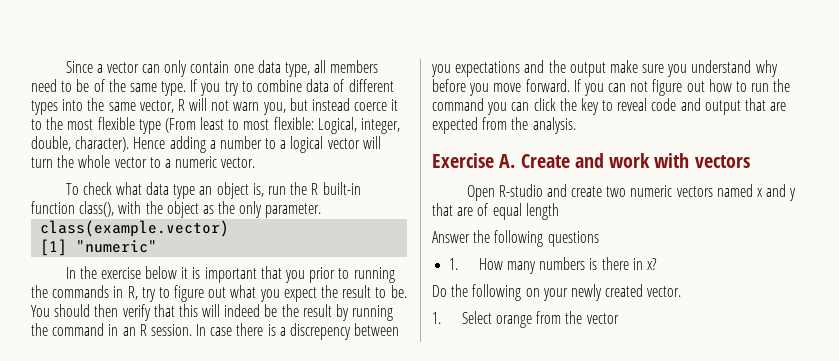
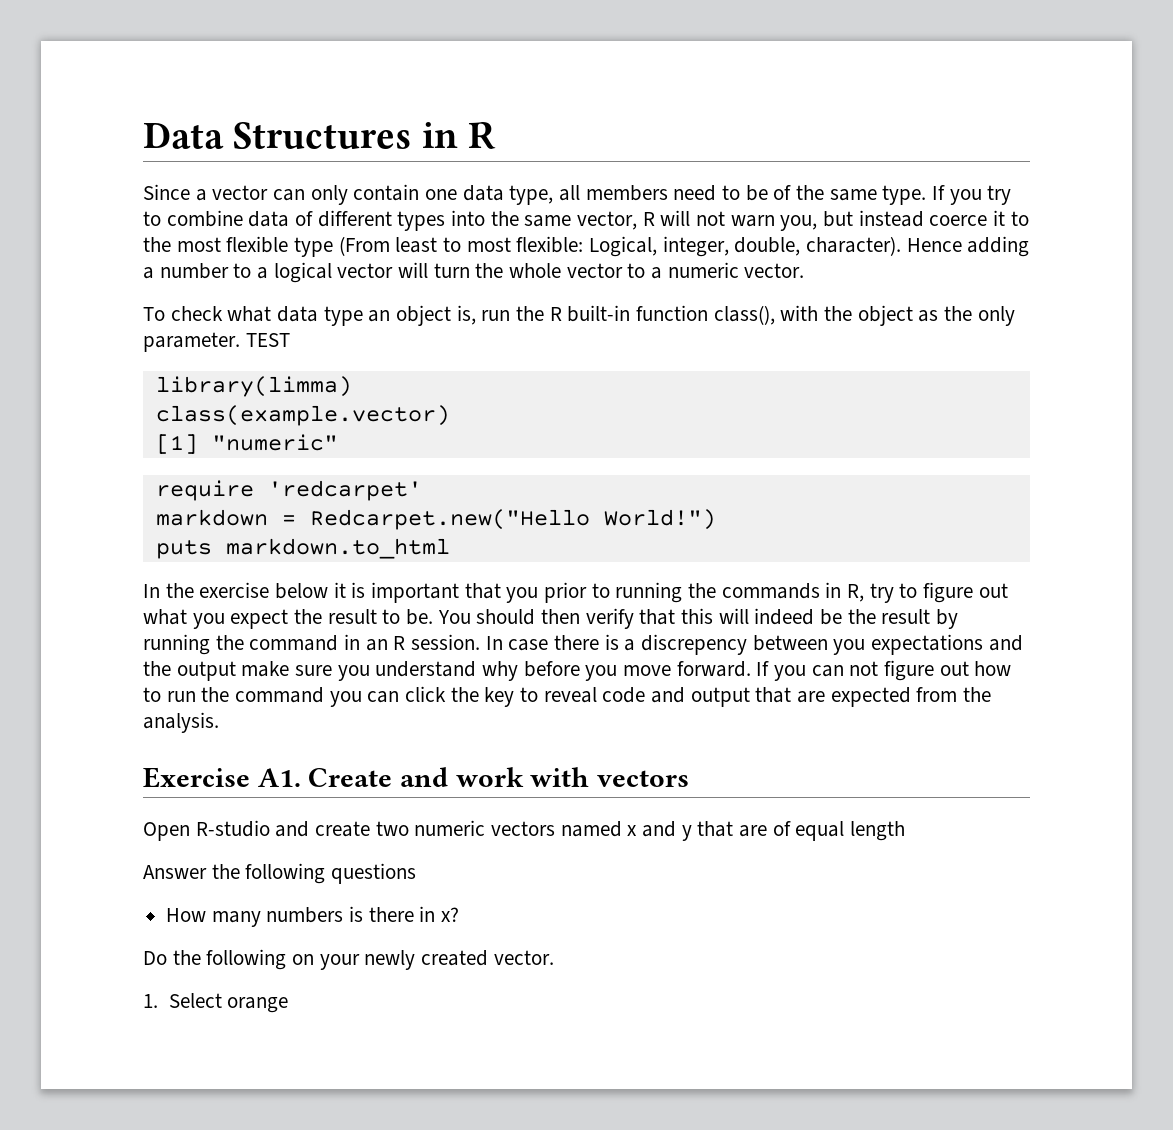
(65, 67) none -> [143,122,497,149] Data Structures in R //
(322, 210) none -> [245,333,290,347] [155,376,352,397] TEST // library(limma)
(158, 246) none -> [155,480,422,501] [155,509,716,530] [155,538,450,559] // require 'redcarpet' // markdown = Redcarpet.new("Hello World!") // puts markdown.to_html
[499,154,516,168] A. -> [257,768,301,787] A1.
[449,258,459,270] 1. -> (417, 873) none
[536,311,619,324] from the vector -> (289, 1005) none

